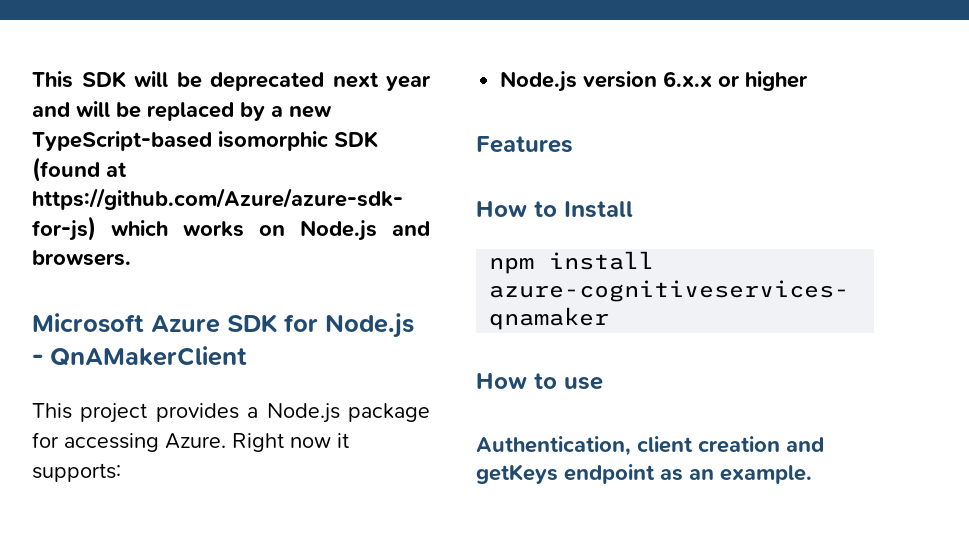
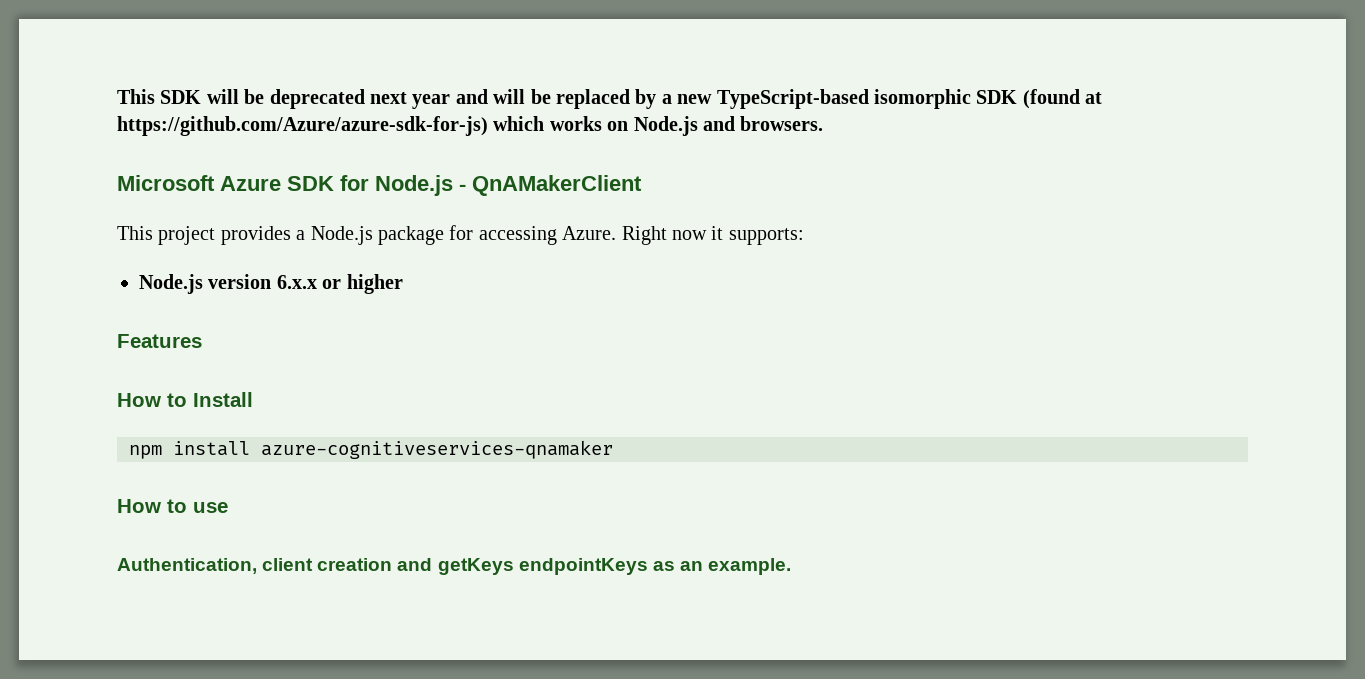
[564,464,655,484] endpoint -> [518,558,648,575] endpointKeys

